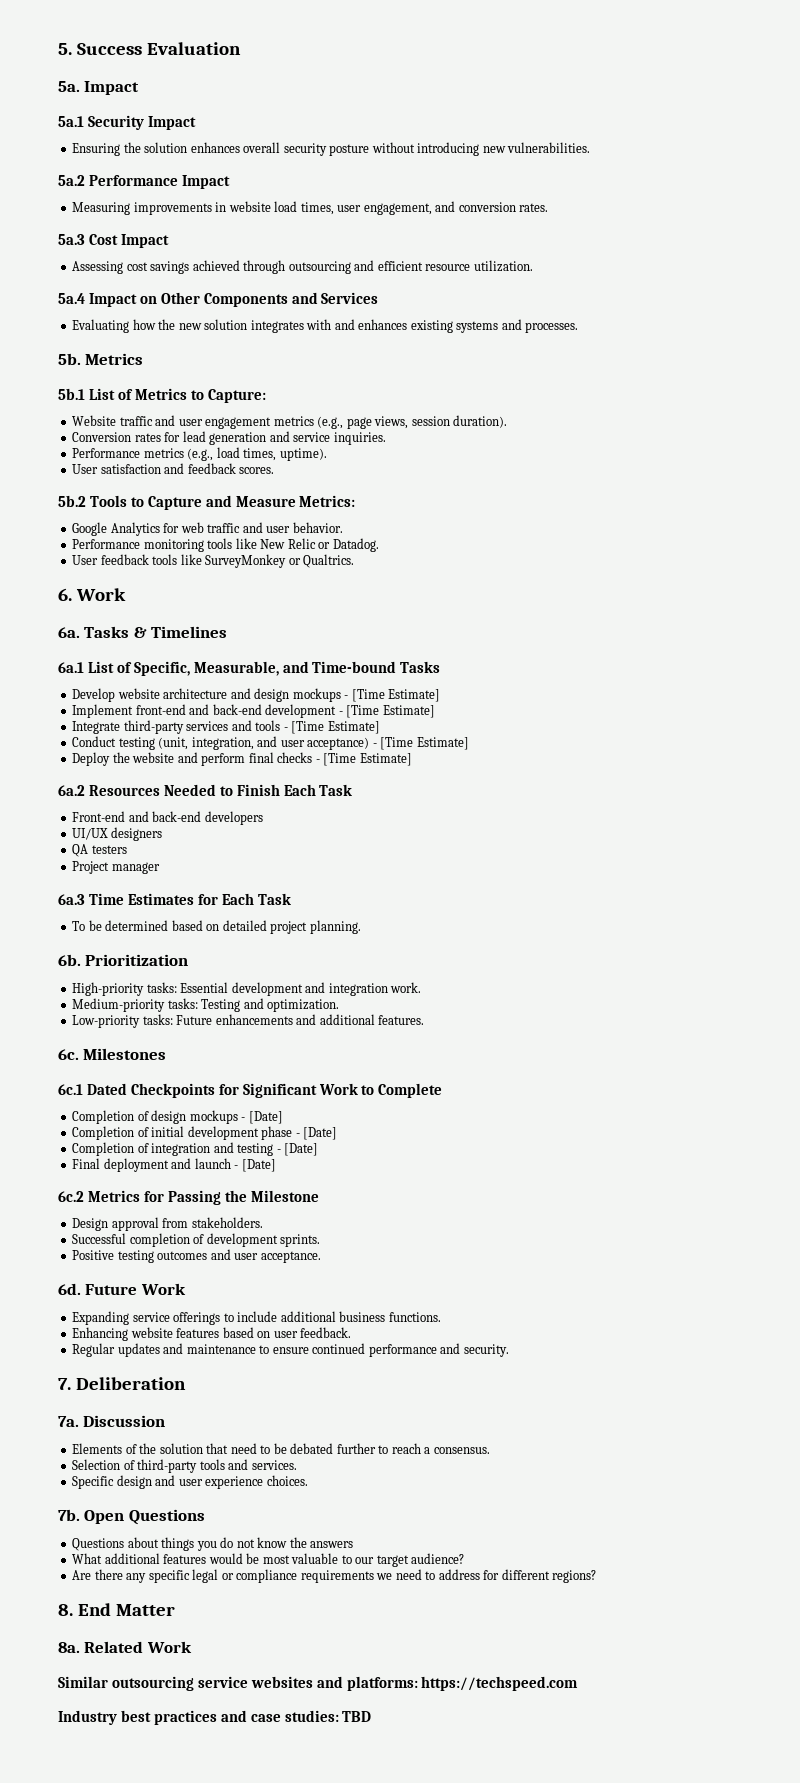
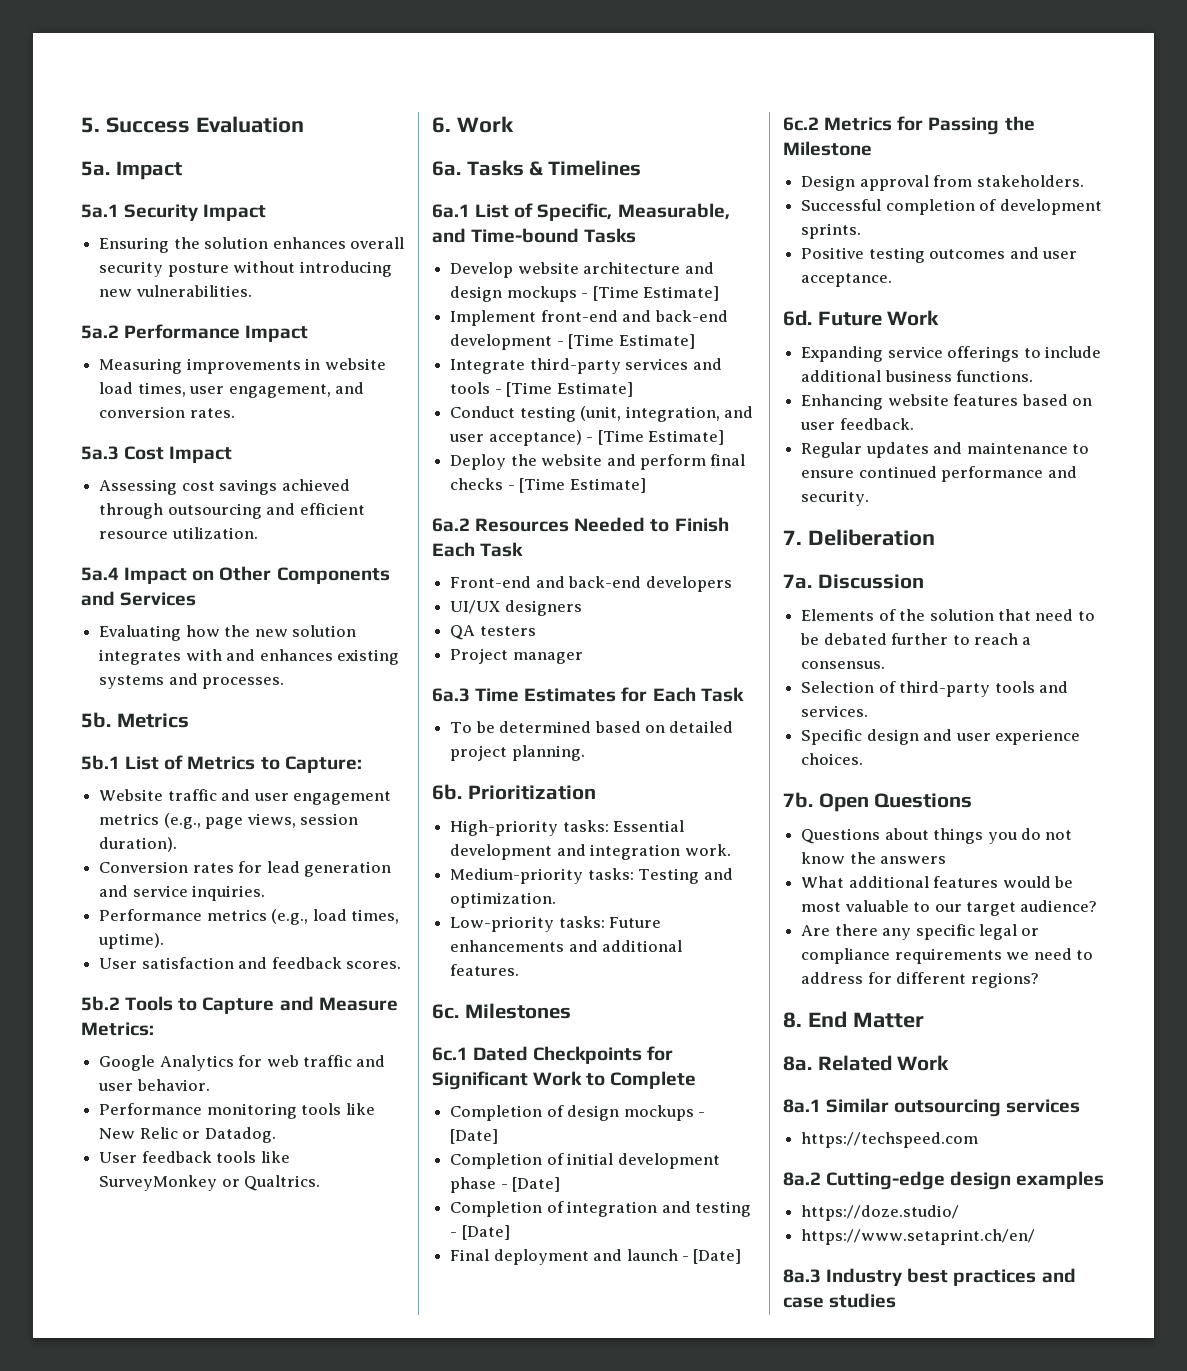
(192, 1647) none -> [783,1099,821,1113] 8a.1
[197,1676,579,1691] service websites and platforms: https://techspeed.com // -> [1006,1099,1081,1113] [801,1132,979,1148] [783,1171,1105,1190] [801,1205,960,1221] [801,1229,1036,1245] [783,1269,821,1283] services // https://techspeed.com // 8a.2 Cutting-edge design examples // https://doze.studio/ // https://www.setaprint.ch/en/ // 8a.3
[284,1710,372,1722] studies: TBD -> [829,1293,897,1308] studies

